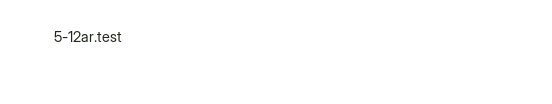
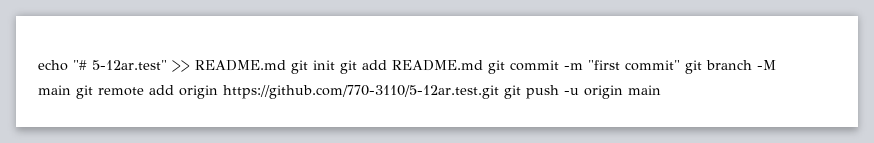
[54,31,122,42] 5-12ar.test -> [38,60,776,74] [38,85,661,99] echo "# 5-12ar.test" >> README.md git init git add README.md git commit -m "first commit" git branch -M main git remote add origin https://github.com/770-3110/5-12ar.test.git git push -u origin main

